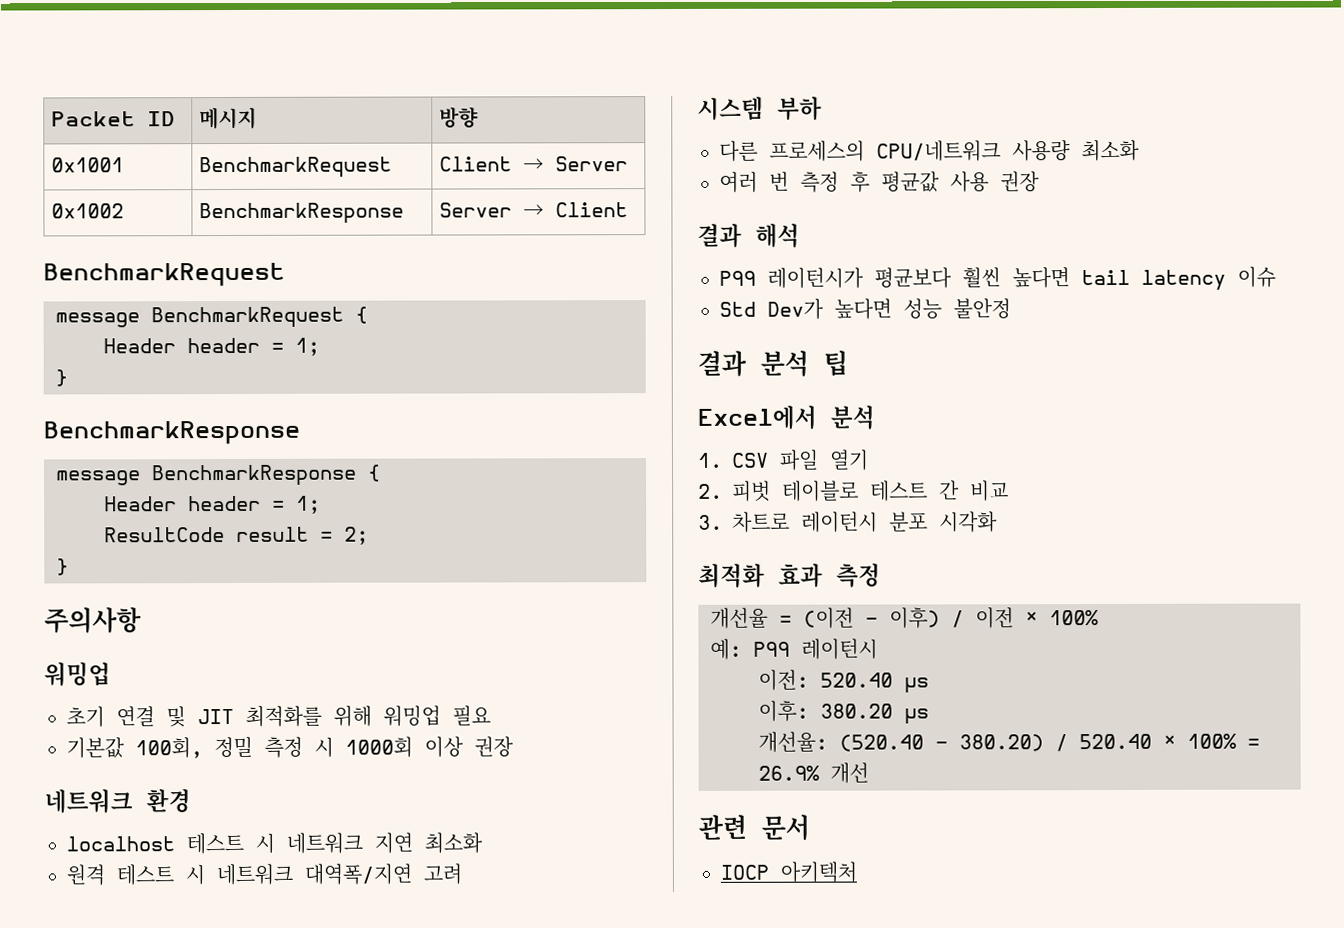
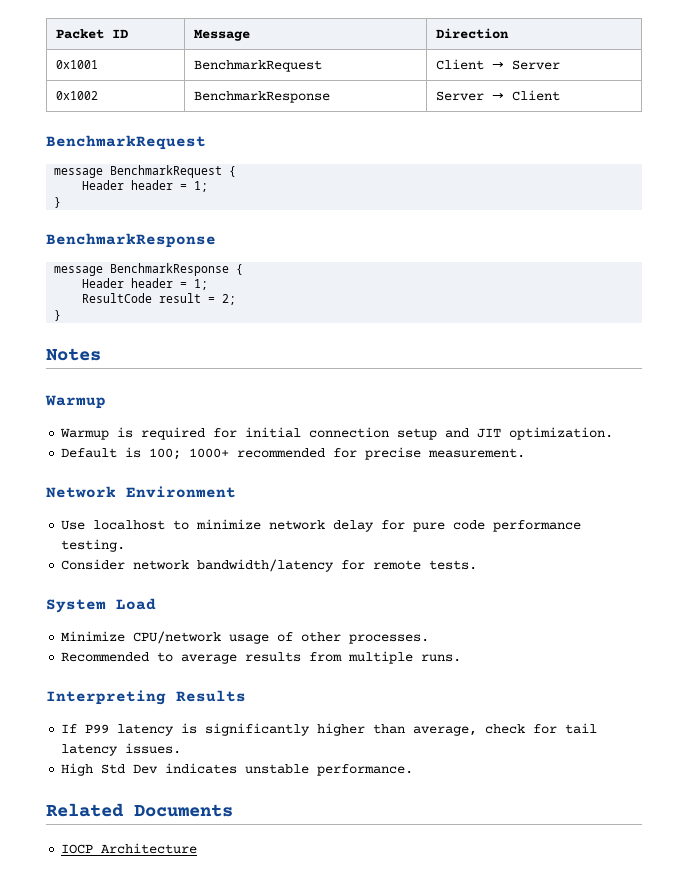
[199,106,258,130] [439,106,480,128] 메시지 | 방향 -> [194,29,251,41] [436,28,510,39] Message | Direction
[44,607,142,634] [44,662,111,687] [66,705,491,728] [66,736,514,759] [44,789,191,814] [66,832,483,855] [66,863,462,886] [697,96,822,121] [719,139,1140,162] [719,171,1040,193] [697,223,800,248] [719,266,1276,291] [719,298,1011,320] [697,350,848,377] [697,405,875,430] [697,449,869,471] [698,480,1009,502] [698,511,998,533] [698,563,881,588] [710,607,1099,629] [710,638,878,660] [758,669,929,693] [758,700,929,724] [758,731,1260,753] [758,762,869,784] [698,814,810,841] 주의사항 // 워밍업 // 초기 연결 및 JIT 최적화를 위해 워밍업 필요 // 기본값 100회, 정밀 측정 시 1000회 이상 권장 // 네트워크 환경 // localhost 테스트 시 네트워크 지연 최소화 // 원격 테스트 시 네트워크 대역폭/지연 고려 // 시스템 부하 // 다른 프로세스의 CPU/네트워크 사용량 최소화 // 여러 번 측정 후 평균값 사용 권장 // 결과 해석 // P99 레이턴시가 평균보다 훨씬 높다면 tail latency 이슈 // Std Dev가 높다면 성능 불안정 // 결과 분석 팁 // Excel에서 분석 // 1. CSV 파일 열기 // 2. 피벗 테이블로 테스트 간 비교 // 3. 차트로 레이턴시 분포 시각화 // 최적화 효과 측정 // 개선율 = (이전 - 이후) / 이전 × 100% // 예: P99 레이턴시 // 이전: 520.40 µs // 이후: 380.20 µs // 개선율: (520.40 - 380.20) / 520.40 × 100% = 26.9% 개선 // 관련 문서 -> [46,348,101,361] [45,395,106,409] [60,427,614,440] [61,447,526,460] [46,486,236,498] [61,519,582,532] [61,539,126,552] [61,559,478,572] [46,598,156,613] [61,631,430,644] [61,651,462,664] [46,690,246,705] [61,723,598,736] [61,743,182,756] [61,763,414,776] [46,803,233,817] Notes // Warmup // Warmup is required for initial connection setup and JIT optimization. // Default is 100; 1000+ recommended for precise measurement. // Network Environment // Use localhost to minimize network delay for pure code performance testing. // Consider network bandwidth/latency for remote tests. // System Load // Minimize CPU/network usage of other processes. // Recommended to average results from multiple runs. // Interpreting Results // If P99 latency is significantly higher than average, check for tail latency issues. // High Std Dev indicates unstable performance. // Related Documents
[780,861,857,883] 아키텍처 -> [101,843,198,854] Architecture

